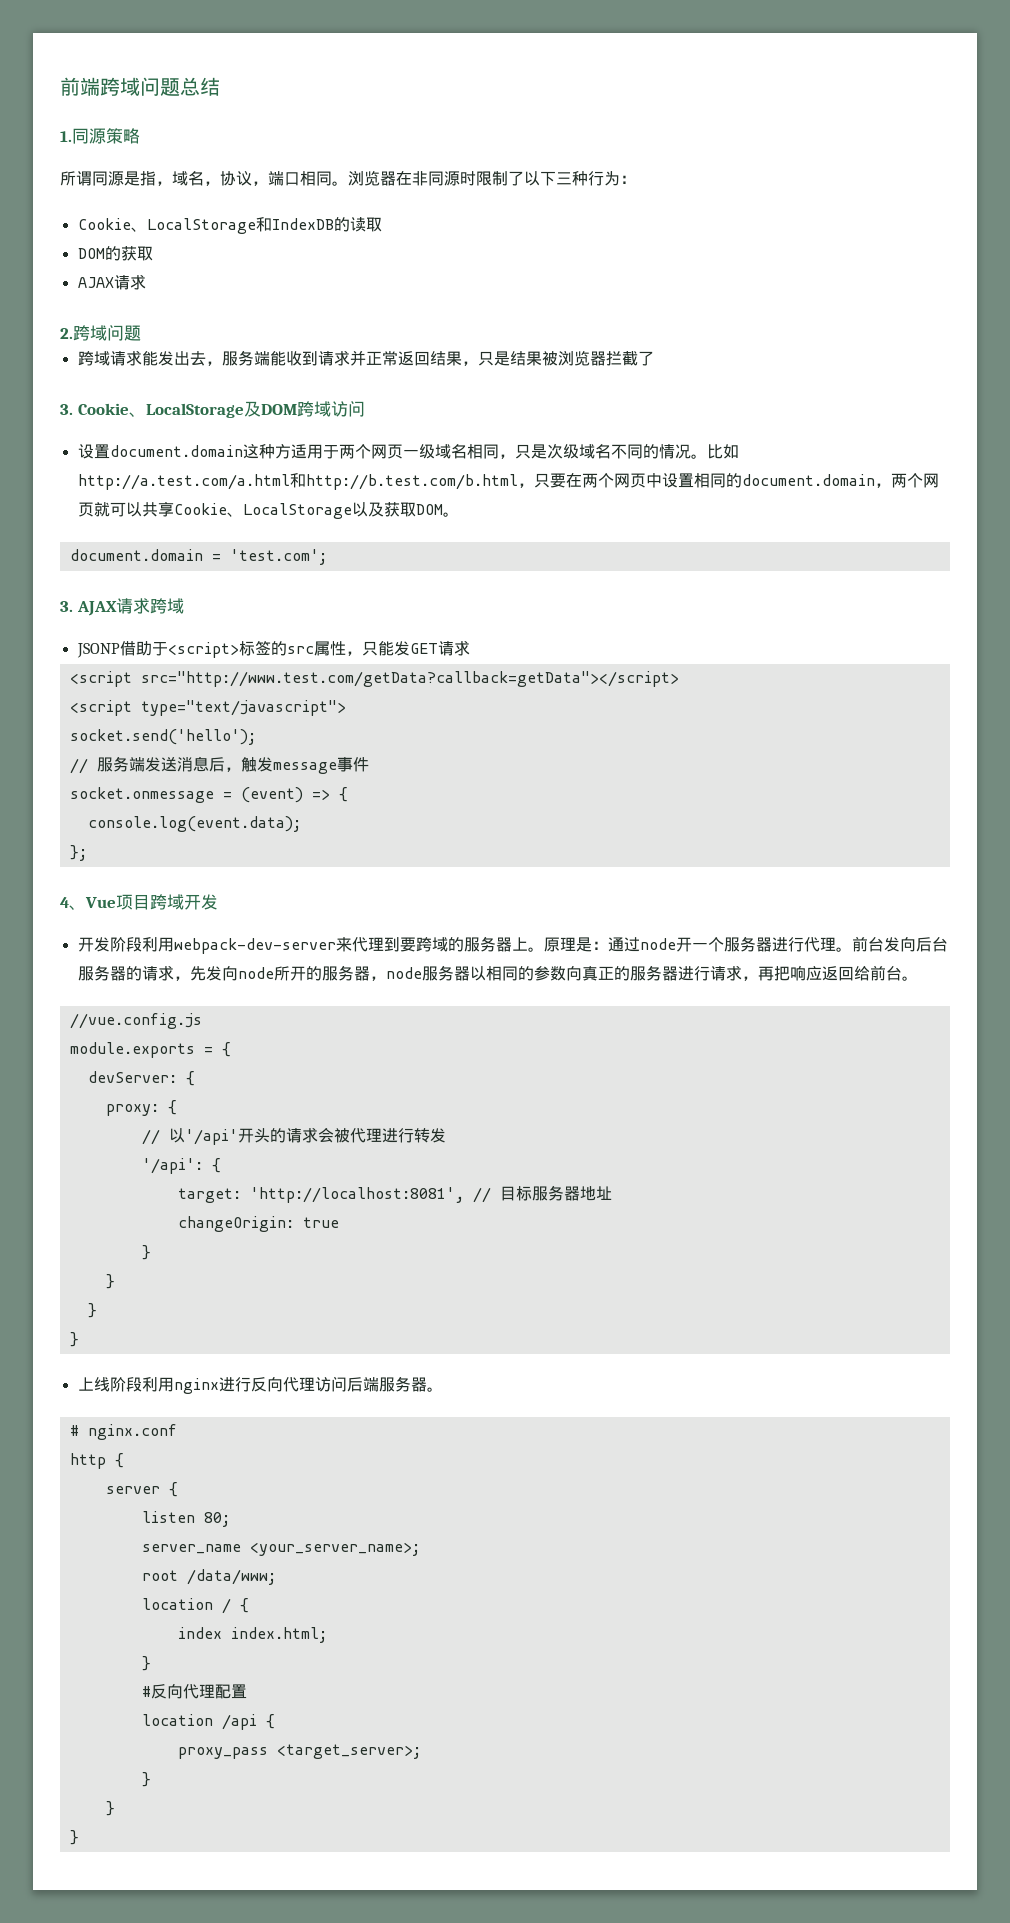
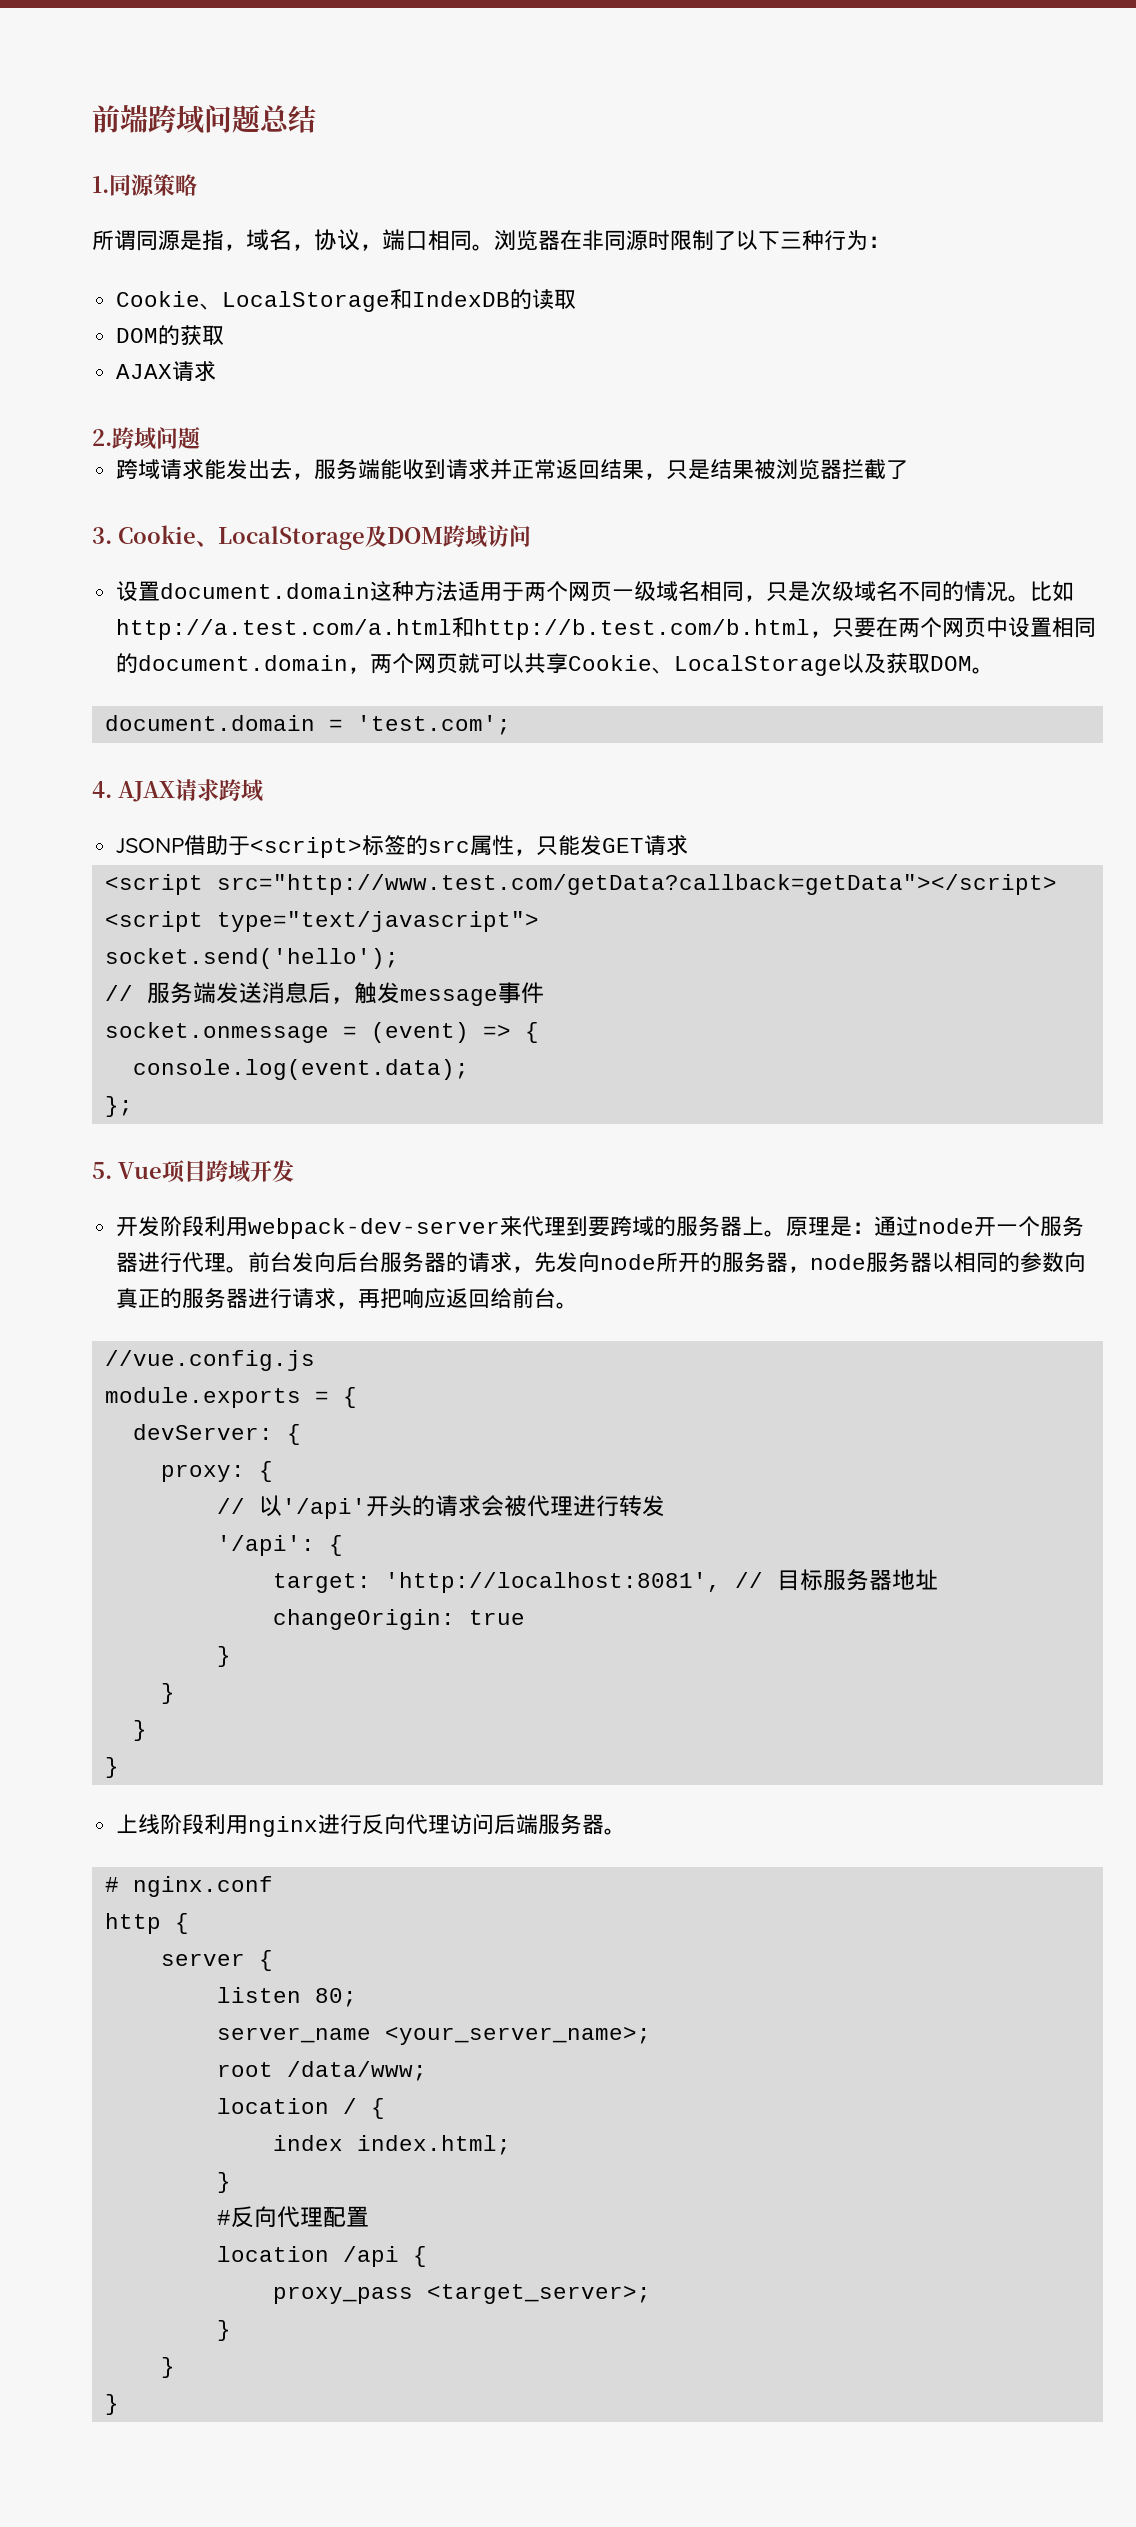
(291, 451) none -> [436,581,459,601] 法
[60,601,73,612] 3. -> [92,781,112,798] 4.
[60,897,86,910] 4、 -> [92,1162,112,1179] 5.

